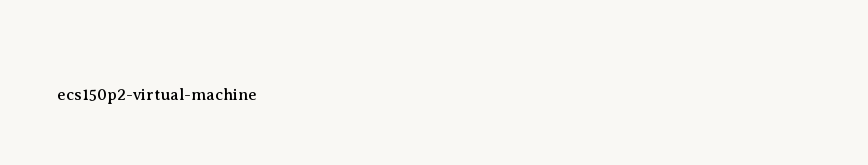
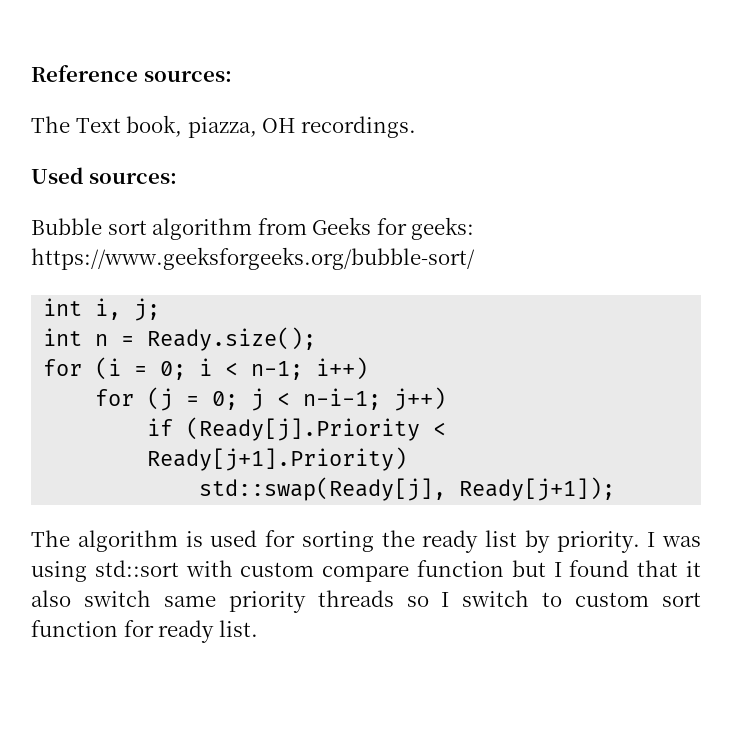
[57,88,257,104] ecs150p2-virtual-machine -> [31,65,232,82] [31,115,416,138] [31,167,177,184] [31,217,475,240] [31,247,475,270] [43,298,161,321] [43,327,317,351] [43,357,369,380] [95,387,447,411] [147,417,447,441] [147,447,408,471] [199,477,616,501] [31,530,701,553] [31,560,701,582] [31,590,701,613] [31,620,258,643] Reference sources: // The Text book, piazza, OH recordings. // Used sources: // Bubble sort algorithm from Geeks for geeks: https://www.geeksforgeeks.org/bubble-sort/ // int i, j; // int n = Ready.size(); // for (i = 0; i < n-1; i++) // for (j = 0; j < n-i-1; j++) // if (Ready[j].Priority < Ready[j+1].Priority) // std::swap(Ready[j], Ready[j+1]); // The algorithm is used for sorting the ready list by priority. I was using std::sort with custom compare function but I found that it also switch same priority threads so I switch to custom sort function for ready list.

